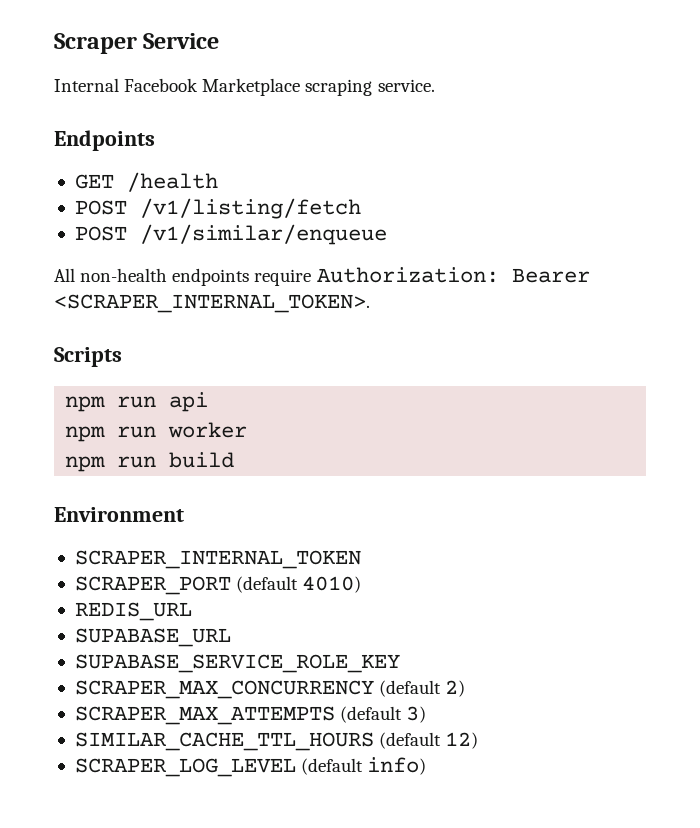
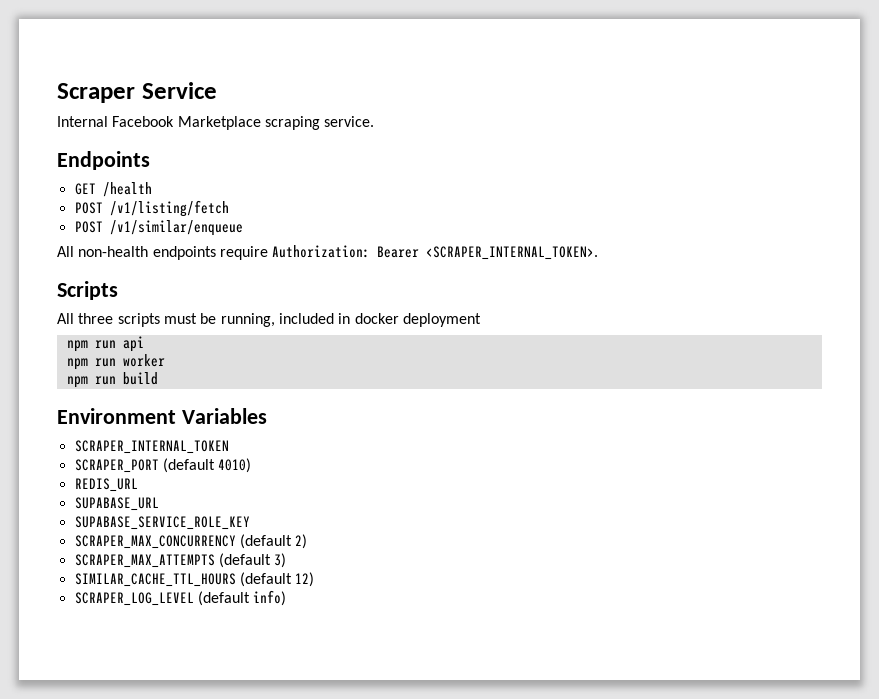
(122, 357) none -> [57,313,481,327] // All three scripts must be running, included in docker deployment
(184, 514) none -> [181,408,267,424] Variables

